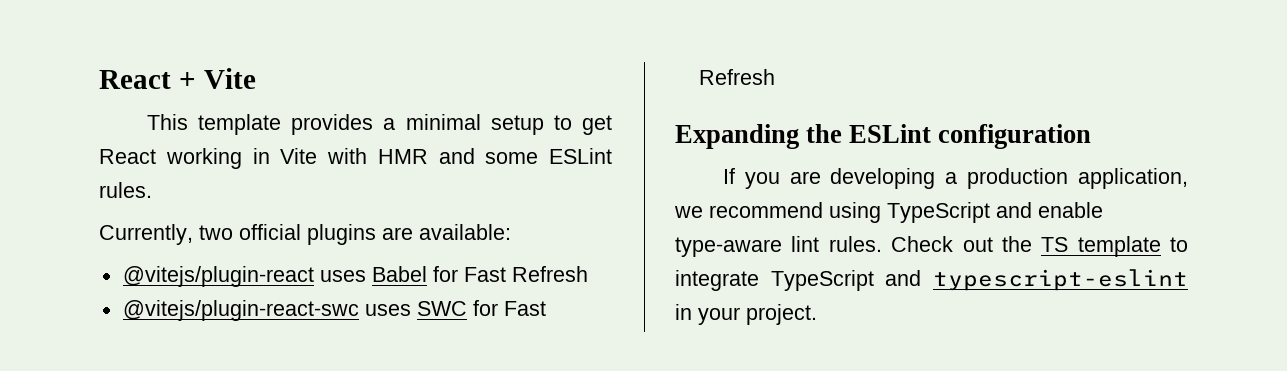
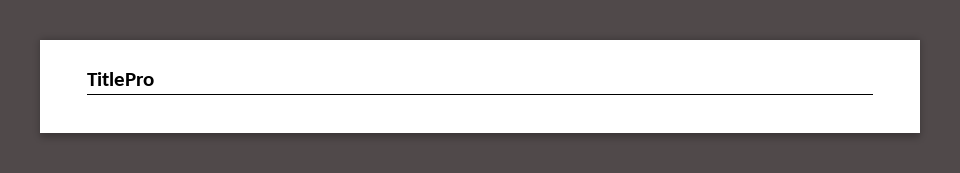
[99,68,256,89] [146,114,612,135] [99,148,612,169] [99,182,152,198] [99,224,511,245] [122,266,588,287] [122,300,546,321] [698,69,775,85] [675,124,1092,149] [722,168,1188,189] [674,202,1103,223] [675,236,1188,257] [675,269,1188,291] [675,304,817,325] React + Vite // This template provides a minimal setup to get React working in Vite with HMR and some ESLint rules. // Currently, two official plugins are available: // @vitejs/plugin-react uses Babel for Fast Refresh // @vitejs/plugin-react-swc uses SWC for Fast Refresh // Expanding the ESLint configuration // If you are developing a production application, we recommend using TypeScript and enable type-aware lint rules. Check out the TS template to integrate TypeScript and typescript-eslint in your project. -> [87,72,154,86] TitlePro

